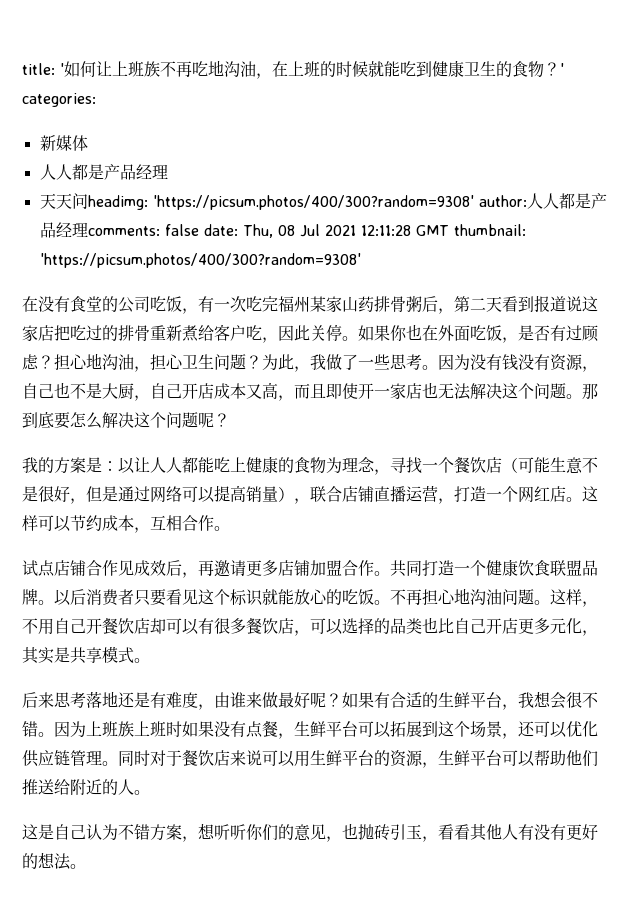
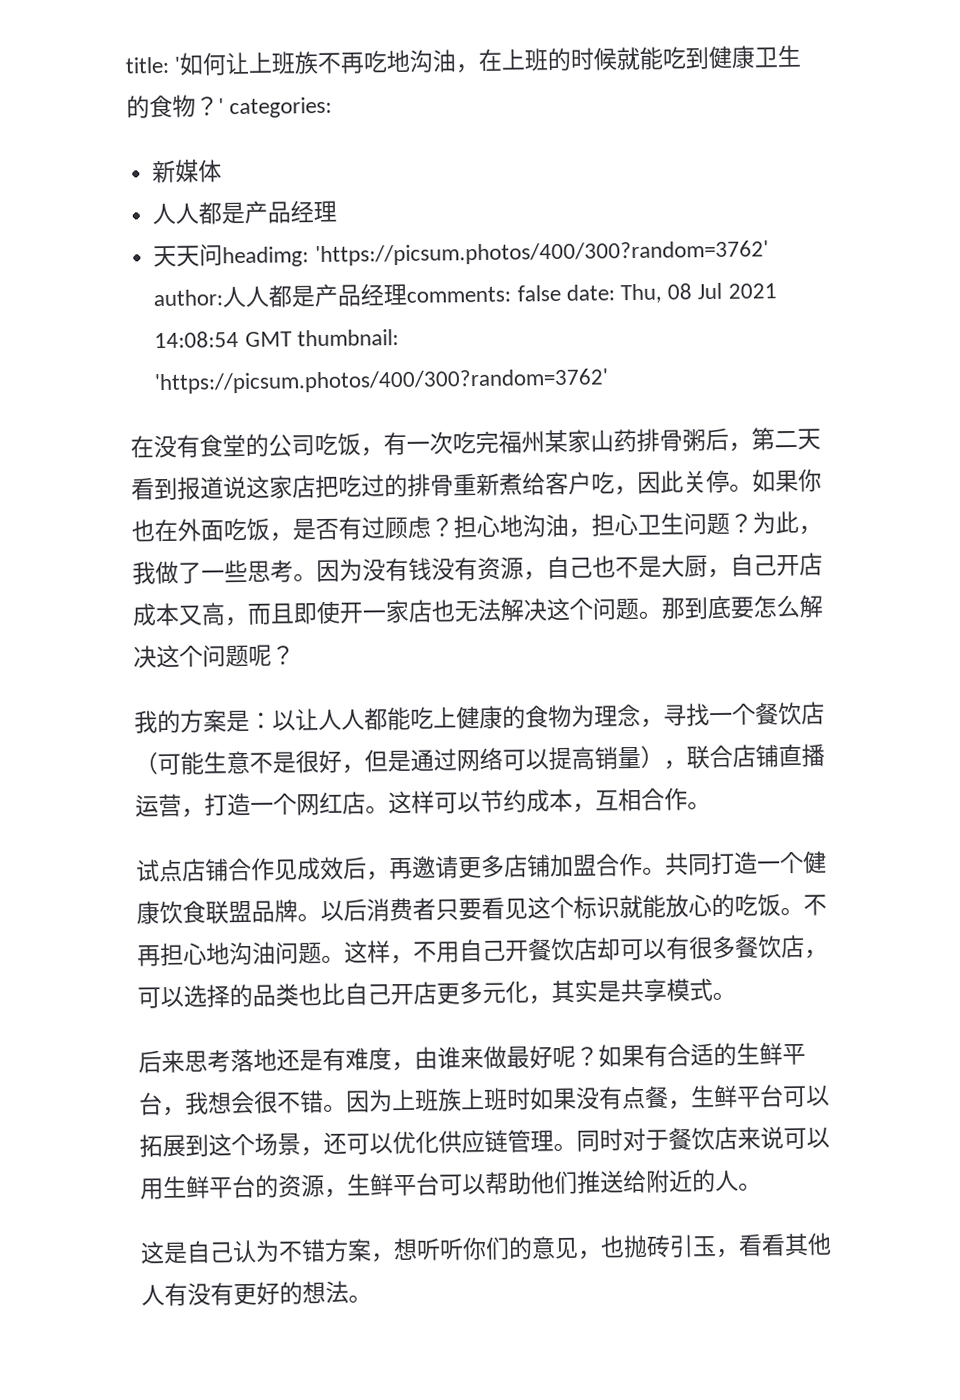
[152,195,474,210] 'https://picsum.photos/400/300?random=9308' -> [314,240,769,267] 'https://picsum.photos/400/300?random=3762'
[360,225,411,236] 12:11:28 -> [154,331,240,349] 14:08:54
[39,253,361,268] 'https://picsum.photos/400/300?random=9308' -> [154,368,610,395] 'https://picsum.photos/400/300?random=3762'

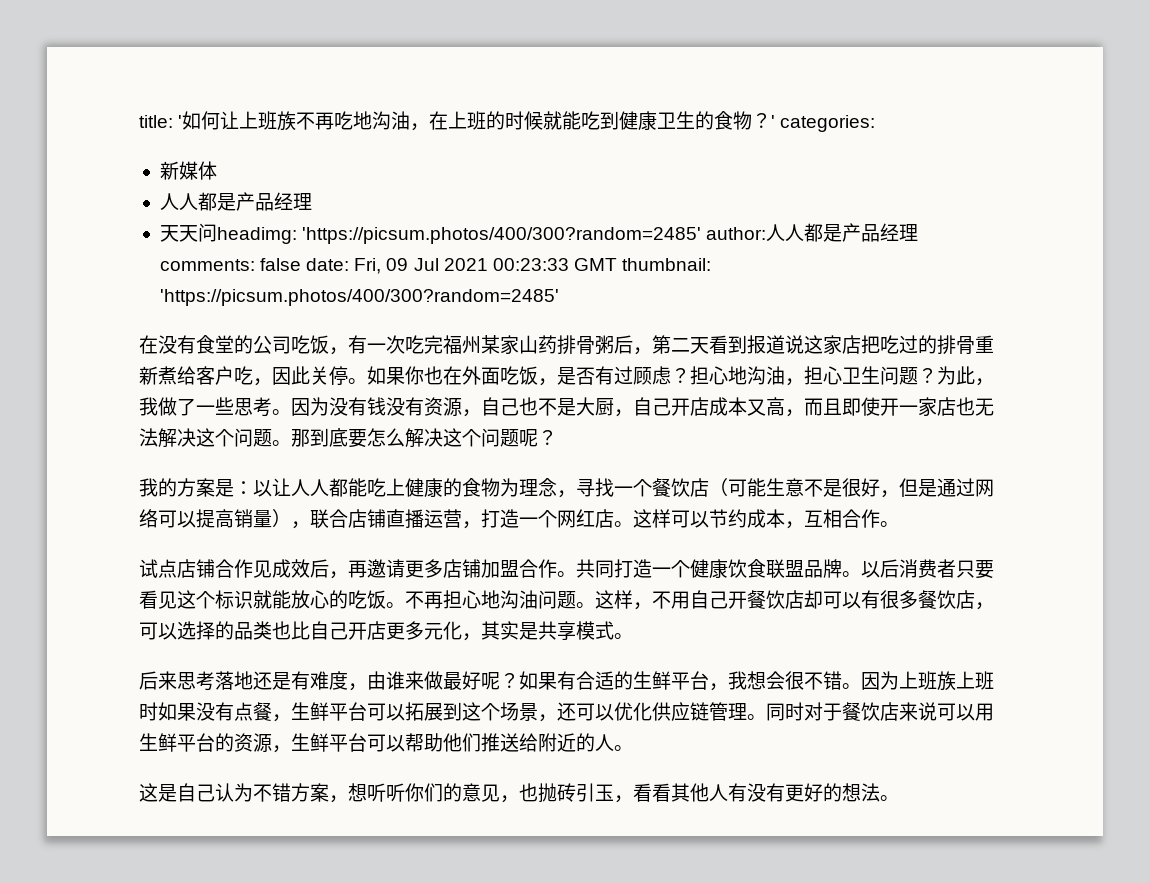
[314,240,769,267] 'https://picsum.photos/400/300?random=3762' -> [302,227,702,244] 'https://picsum.photos/400/300?random=2485'
[619,283,693,304] Thu, 08 -> [354,258,409,274] Fri, 09
[154,331,240,349] 14:08:54 -> [492,258,569,271] 00:23:33
[154,368,610,395] 'https://picsum.photos/400/300?random=3762' -> [159,289,559,306] 'https://picsum.photos/400/300?random=2485'

